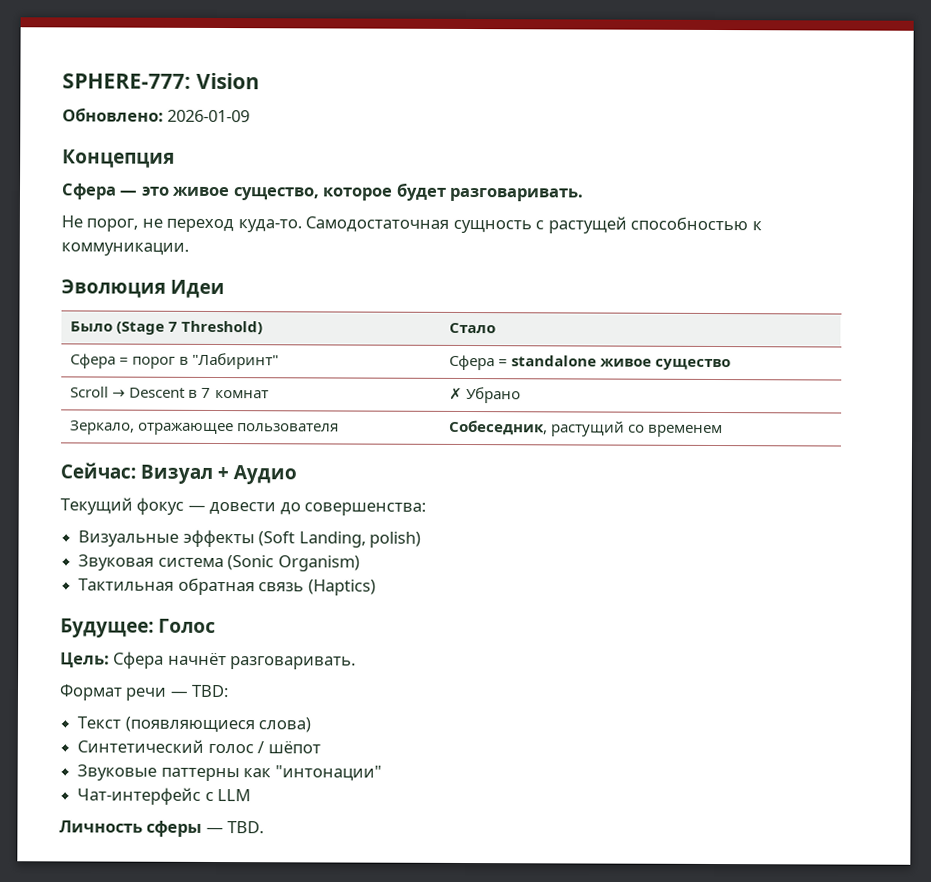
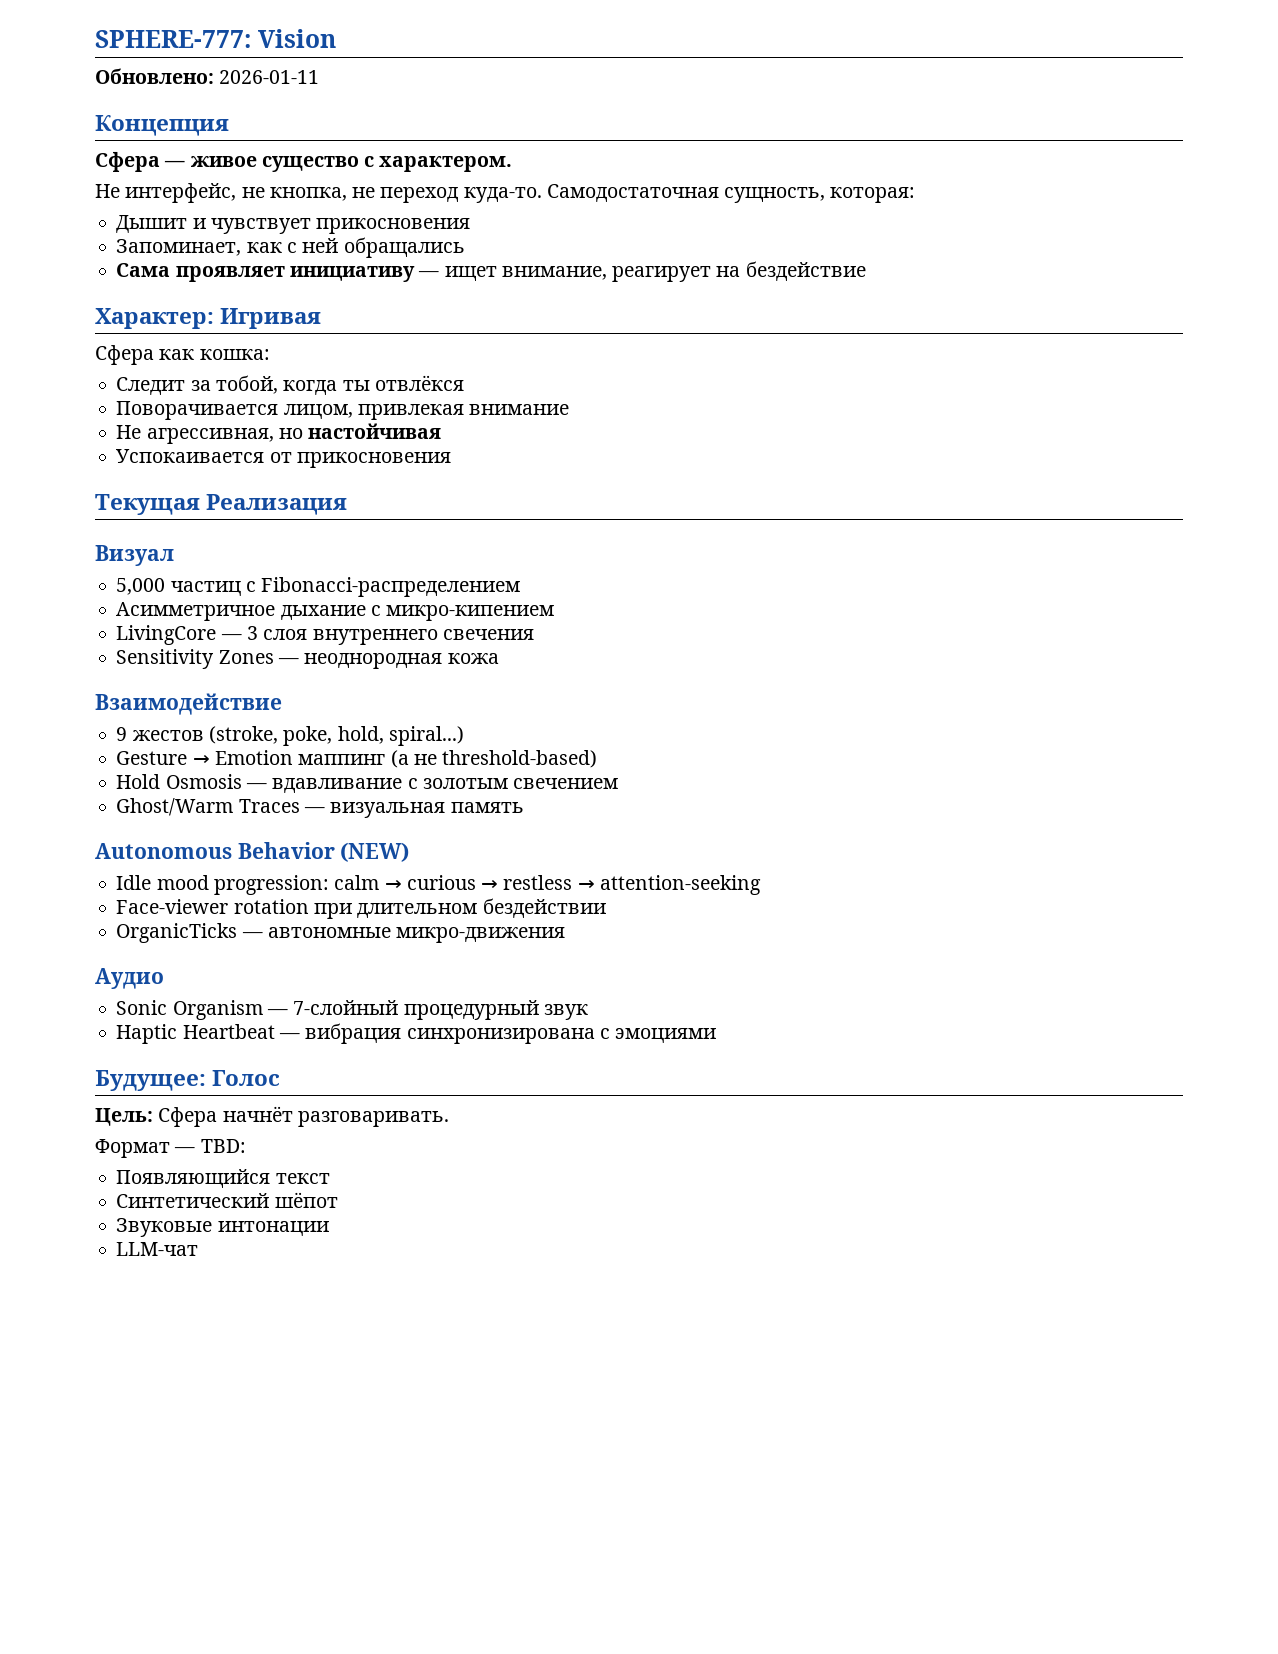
[167,109,251,123] 2026-01-09 -> [219,70,320,84] 2026-01-11
[140,182,585,202] [61,215,762,234] [61,242,189,256] [61,279,226,299] [70,320,264,335] [449,322,497,334] [70,352,280,370] [449,354,732,371] [70,386,269,399] [449,387,522,404] [70,420,340,436] [449,419,724,438] [60,462,298,485] [60,497,427,516] [78,529,421,548] [78,554,360,572] [78,577,376,596] это живое существо, которое будет разговаривать. // Не порог, не переход куда-то. Самодостаточная сущность с растущей способностью к коммуникации. // Эволюция Идеи // Было (Stage 7 Threshold) | Стало // Сфера = порог в "Лабиринт" | Сфера = standalone живое существо // Scroll → Descent в 7 комнат | ✗ Убрано // Зеркало, отражающее пользователя | Собеседник, растущий со временем // Сейчас: Визуал + Аудио // Текущий фокус — довести до совершенства: // Визуальные эффекты (Soft Landing, polish) // Звуковая система (Sonic Organism) // Тактильная обратная связь (Haptics) -> [190,156,513,172] [95,183,916,203] [116,215,471,234] [116,237,465,258] [116,261,866,282] [95,308,322,329] [95,345,270,365] [116,375,464,395] [116,401,570,420] [116,423,442,444] [116,449,451,468] [95,494,348,515] [95,545,174,566] [116,577,521,597] [116,602,555,621] [116,625,534,645] [116,649,499,669] [95,693,282,715] [116,726,464,746] [116,750,598,768] [116,774,619,793] [116,798,524,818] [95,842,410,862] [116,875,761,895] [116,898,606,919] [116,923,566,943] [95,968,164,989] [116,1000,588,1020] [116,1023,717,1044] живое существо с характером. // Не интерфейс, не кнопка, не переход куда-то. Самодостаточная сущность, которая: // Дышит и чувствует прикосновения // Запоминает, как с ней обращались // Сама проявляет инициативу — ищет внимание, реагирует на бездействие // Характер: Игривая // Сфера как кошка: // Следит за тобой, когда ты отвлёкся // Поворачивается лицом, привлекая внимание // Не агрессивная, но настойчивая // Успокаивается от прикосновения // Текущая Реализация // Визуал // 5,000 частиц с Fibonacci-распределением // Асимметричное дыхание с микро-кипением // LivingCore — 3 слоя внутреннего свечения // Sensitivity Zones — неоднородная кожа // Взаимодействие // 9 жестов (stroke, poke, hold, spiral...) // Gesture → Emotion маппинг (а не threshold-based) // Hold Osmosis — вдавливание с золотым свечением // Ghost/Warm Traces — визуальная память // Autonomous Behavior (NEW) // Idle mood progression: calm → curious → restless → attention-seeking // Face-viewer rotation при длительном бездействии // OrganicTicks — автономные микро-движения // Аудио // Sonic Organism — 7-слойный процедурный звук // Haptic Heartbeat — вибрация синхронизирована с эмоциями
[125,687,168,701] речи -> (170, 1148) none
[77,716,312,733] Текст (появляющиеся слова) -> [116,1169,330,1188] Появляющийся текст
[207,741,265,754] голос / -> (270, 1200) none
[160,765,382,782] [77,787,252,805] [59,820,265,837] паттерны как "интонации" // Чат-интерфейс с LLM // Личность сферы — TBD. -> [217,1221,329,1236] [116,1242,199,1256] интонации // LLM-чат

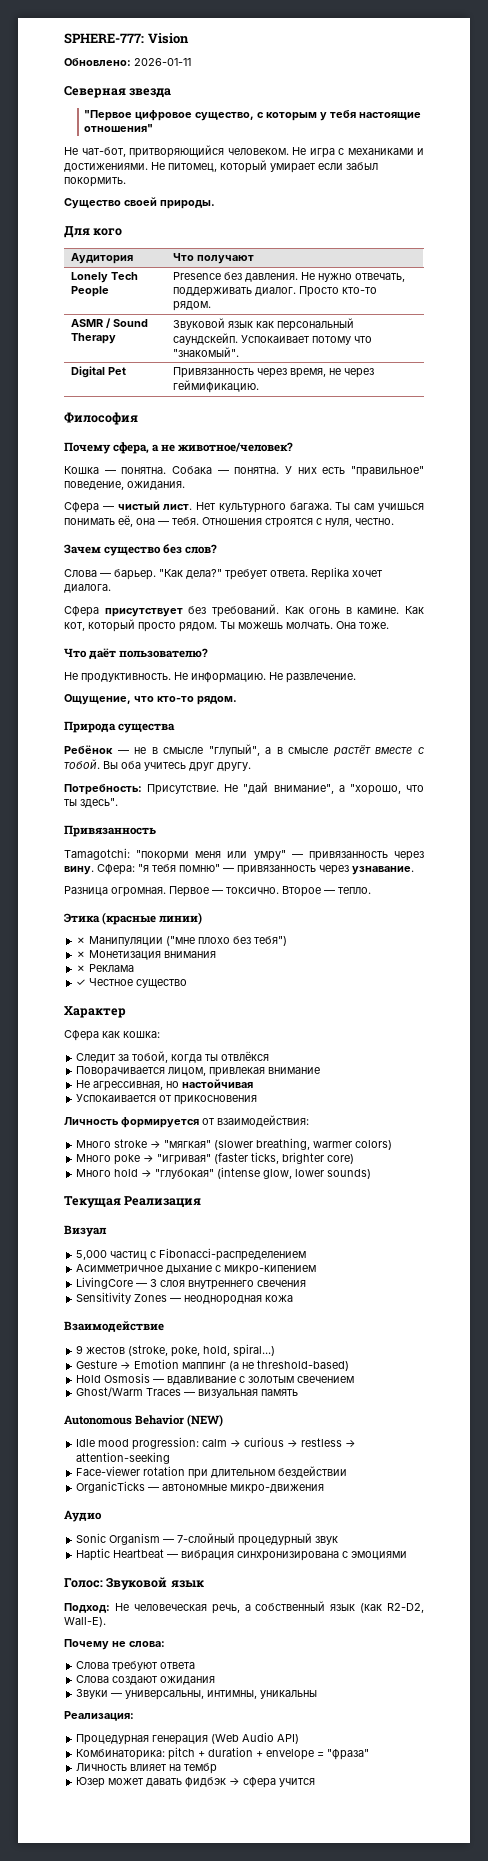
[95,115,229,136] [95,151,513,172] [95,183,916,203] [116,215,471,234] [116,237,465,258] [116,261,866,282] [95,308,322,329] Концепция // Сфера — живое существо с характером. // Не интерфейс, не кнопка, не переход куда-то. Самодостаточная сущность, которая: // Дышит и чувствует прикосновения // Запоминает, как с ней обращались // Сама проявляет инициативу — ищет внимание, реагирует на бездействие // Характер: Игривая -> [64,86,172,98] [84,110,422,121] [84,124,154,132] [64,145,424,158] [64,160,378,173] [64,177,126,187] [64,197,215,209] [64,226,123,238] [71,253,134,264] [173,253,255,264] [71,272,139,283] [71,286,110,297] [173,272,406,282] [173,286,378,297] [173,301,212,311] [71,318,149,328] [71,333,117,344] [173,318,355,331] [173,333,373,345] [173,347,240,357] [71,366,127,378] [173,367,375,378] [173,380,260,393] [64,412,138,425] [64,442,294,454] [64,466,424,477] [64,481,185,490] [64,501,424,513] [64,515,394,528] [64,544,218,556] [64,567,383,580] [64,584,111,593] [64,604,424,617] [64,619,389,632] [64,648,209,659] [64,672,356,683] [64,694,237,705] [64,721,176,733] [64,744,424,757] [64,759,251,772] [64,782,425,795] [64,798,118,808] [64,825,156,837] [64,848,424,861] [64,864,414,875] [64,886,371,897] [64,912,203,925] [76,936,288,946] [76,950,217,960] [76,964,135,972] [76,978,188,988] [64,1006,126,1018] Северная звезда // "Первое цифровое существо, с которым у тебя настоящие отношения" // Не чат-бот, притворяющийся человеком. Не игра с механиками и достижениями. Не питомец, который умирает если забыл покормить. // Существо своей природы. // Для кого // Аудитория | Что получают // Lonely Tech People | Presence без давления. Не нужно отвечать, поддерживать диалог. Просто кто-то рядом. // ASMR / Sound Therapy | Звуковой язык как персональный саундскейп. Успокаивает потому что "знакомый". // Digital Pet | Привязанность через время, не через геймификацию. // Философия // Почему сфера, а не животное/человек? // Кошка — понятна. Собака — понятна. У них есть "правильное" поведение, ожидания. // Сфера — чистый лист. Нет культурного багажа. Ты сам учишься понимать её, она — тебя. Отношения строятся с нуля, честно. // Зачем существо без слов? // Слова — барьер. "Как дела?" требует ответа. Replika хочет диалога. // Сфера присутствует без требований. Как огонь в камине. Как кот, который просто рядом. Ты можешь молчать. Она тоже. // Что даёт пользователю? // Не продуктивность. Не информацию. Не развлечение. // Ощущение, что кто-то рядом. // Природа существа // Ребёнок — не в смысле "глупый", а в смысле растёт вместе с тобой. Вы оба учитесь друг другу. // Потребность: Присутствие. Не "дай внимание", а "хорошо, что ты здесь". // Привязанность // Tamagotchi: "покорми меня или умру" — привязанность через вину. Сфера: "я тебя помню" — привязанность через узнавание. // Разница огромная. Первое — токсично. Второе — тепло. // Этика (красные линии) // ✗ Манипуляции ("мне плохо без тебя") // ✗ Монетизация внимания // ✗ Реклама // ✓ Честное существо // Характер
(451, 460) none -> [64,1115,309,1128] [76,1138,393,1150] [76,1152,355,1165] [76,1167,372,1179] // Личность формируется от взаимодействия: // Много stroke → "мягкая" (slower breathing, warmer colors) // Много poke → "игривая" (faster ticks, brighter core) // Много hold → "глубокая" (intense glow, lower sounds)
[95,1070,281,1091] [95,1106,449,1127] [95,1139,246,1158] [116,1169,330,1188] [116,1192,338,1208] [116,1218,329,1237] [116,1242,199,1256] Будущее: Голос // Цель: Сфера начнёт разговаривать. // Формат — TBD: // Появляющийся текст // Синтетический шёпот // Звуковые интонации // LLM-чат -> [64,1577,204,1590] [64,1601,424,1614] [64,1617,106,1627] [64,1639,165,1650] [76,1661,196,1672] [76,1675,216,1685] [76,1689,318,1700] [64,1711,134,1721] [76,1732,300,1745] [76,1747,370,1760] [76,1763,218,1774] [76,1777,316,1788] Голос: Звуковой язык // Подход: Не человеческая речь, а собственный язык (как R2-D2, Wall-E). // Почему не слова: // Слова требуют ответа // Слова создают ожидания // Звуки — универсальны, интимны, уникальны // Реализация: // Процедурная генерация (Web Audio API) // Комбинаторика: pitch + duration + envelope = "фраза" // Личность влияет на тембр // Юзер может давать фидбэк → сфера учится

